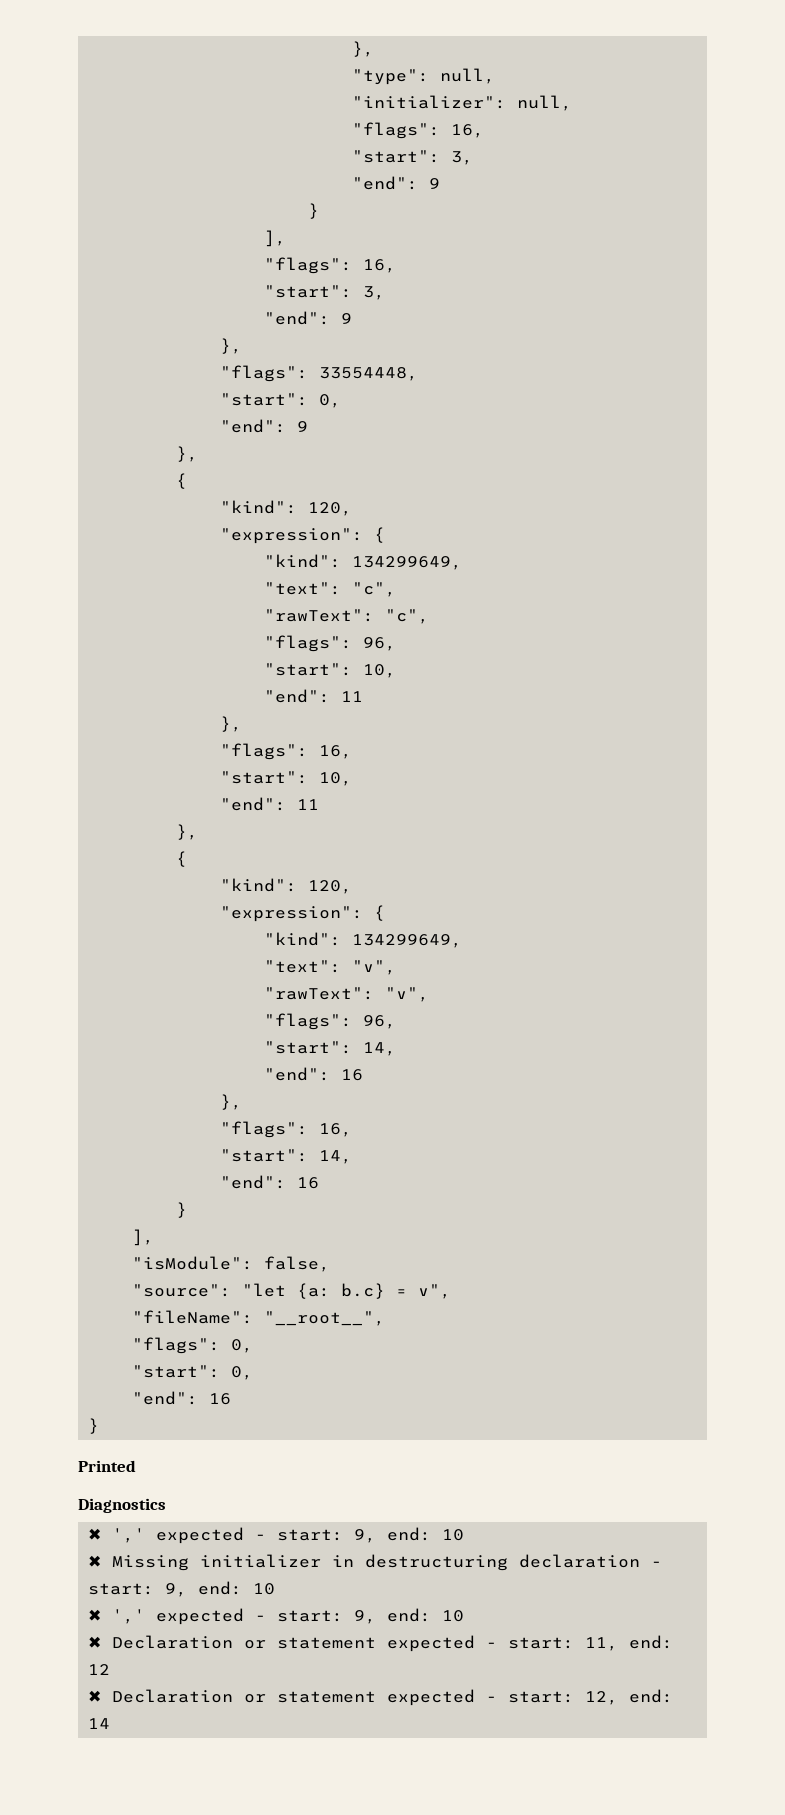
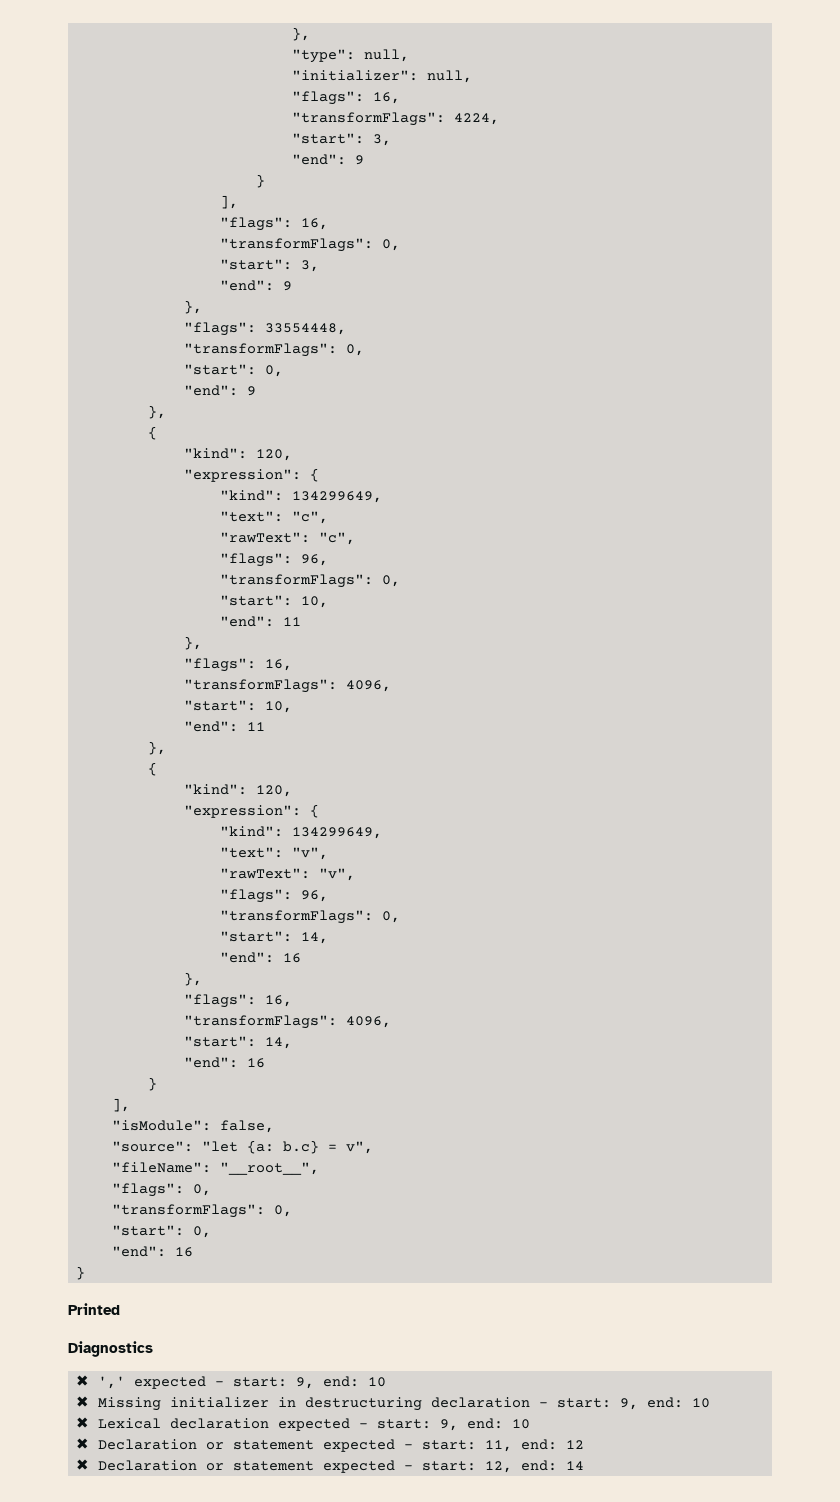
(484, 131) none -> [291,112,499,126] // "transformFlags": 4224,
(396, 266) none -> [219,238,400,252] // "transformFlags": 0,
(418, 374) none -> [183,343,364,357] // "transformFlags": 0,
(396, 644) none -> [219,574,400,588] // "transformFlags": 0,
(352, 752) none -> [183,679,391,693] // "transformFlags": 4096,
(396, 1022) none -> [219,910,400,924] // "transformFlags": 0,
(352, 1130) none -> [183,1015,391,1029] // "transformFlags": 4096,
(253, 1346) none -> [111,1204,292,1218] // "transformFlags": 0,
[111,1609,145,1624] ',' -> [97,1418,269,1429] Lexical declaration

